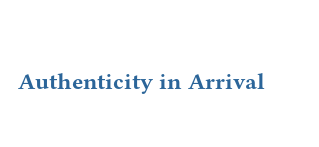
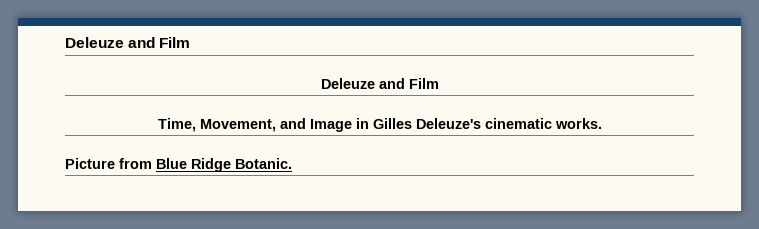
[18,73,265,94] Authenticity in Arrival -> [65,37,191,48] [320,78,439,89] [157,118,602,132] [65,158,292,172] Deleuze and Film // Deleuze and Film // Time, Movement, and Image in Gilles Deleuze's cinematic works. // Picture from Blue Ridge Botanic.

